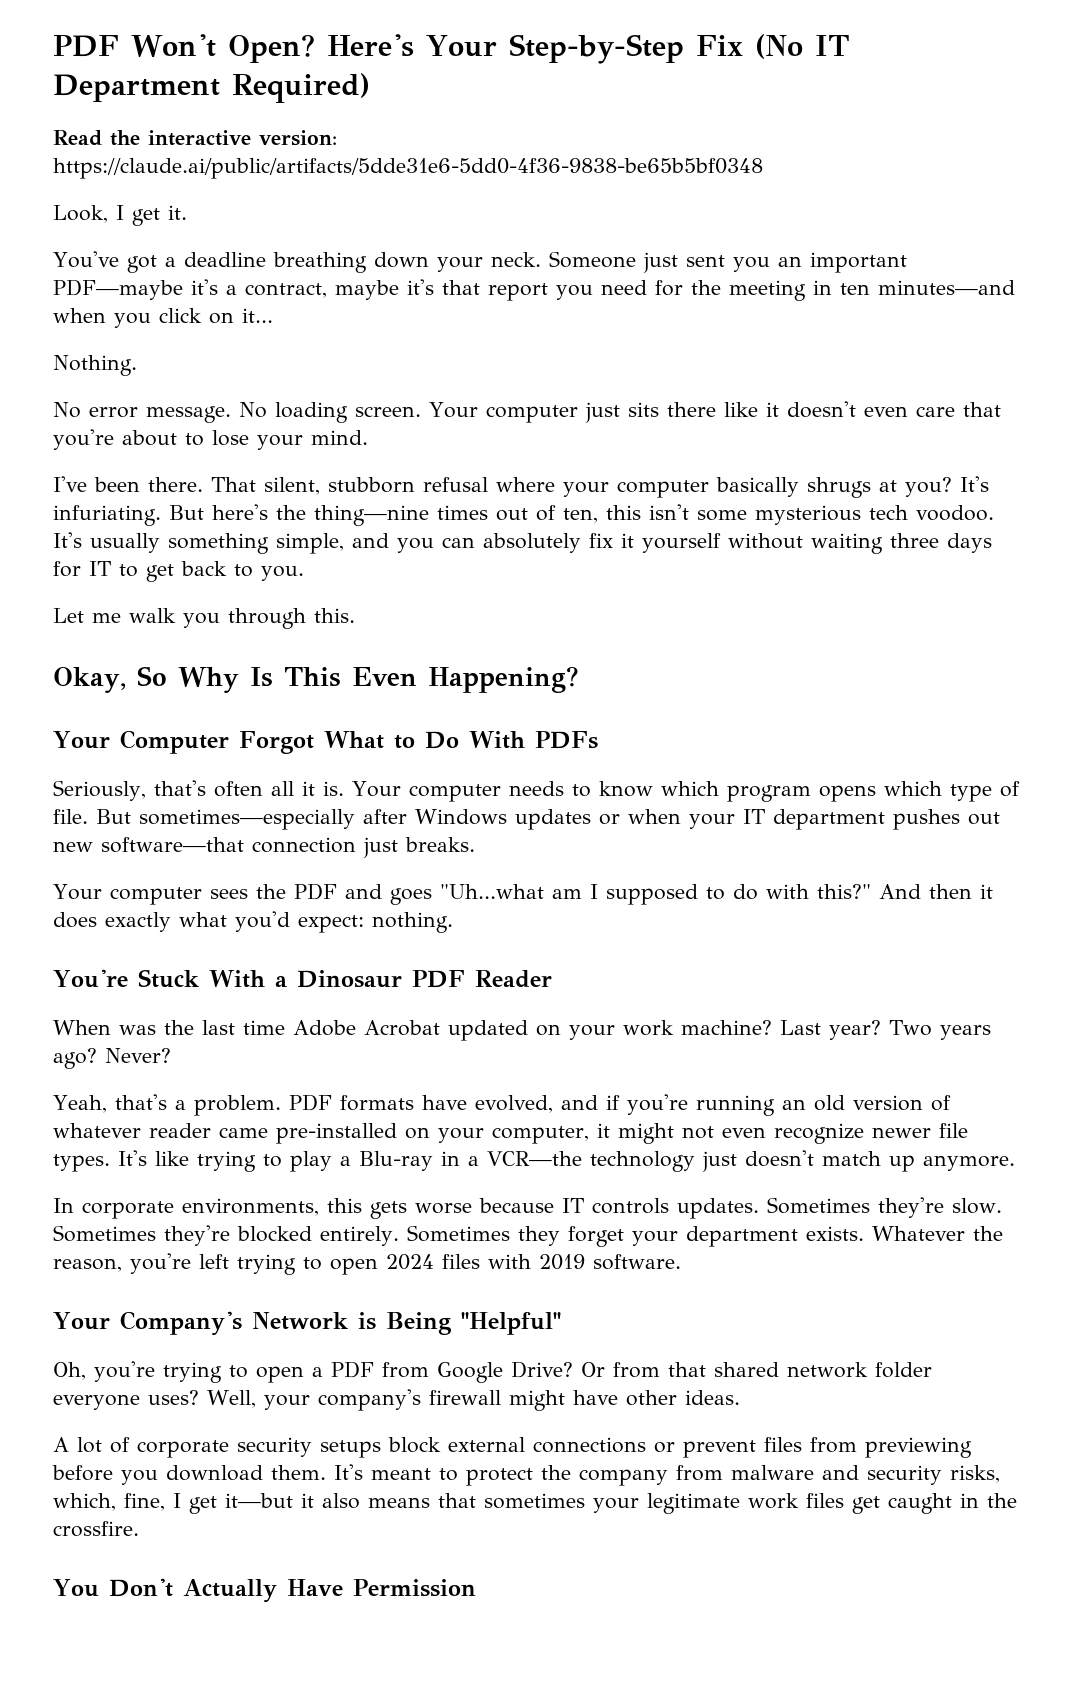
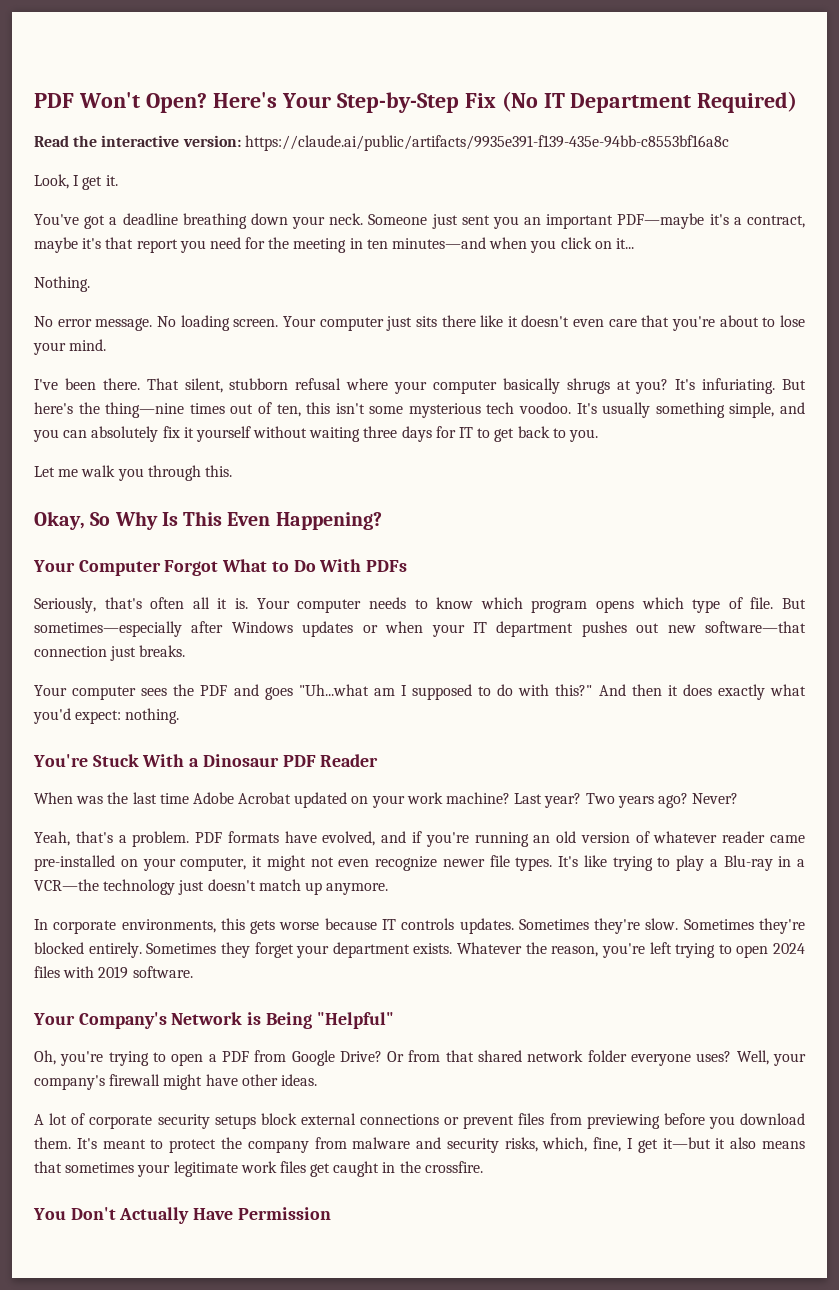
[53,158,763,179] https://claude.ai/public/artifacts/5dde31e6-5dd0-4f36-9838-be65b5bf0348 -> [244,135,729,151] https://claude.ai/public/artifacts/9935e391-f139-435e-94bb-c8553bf16a8c

